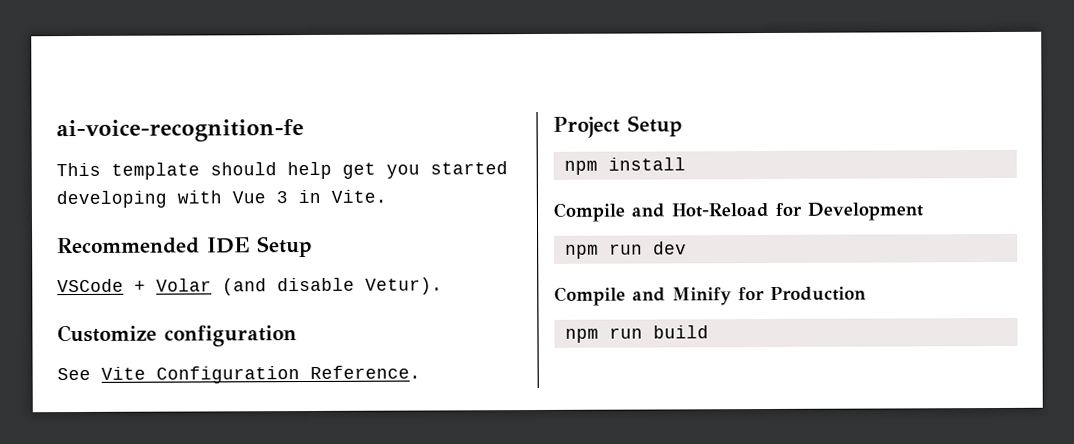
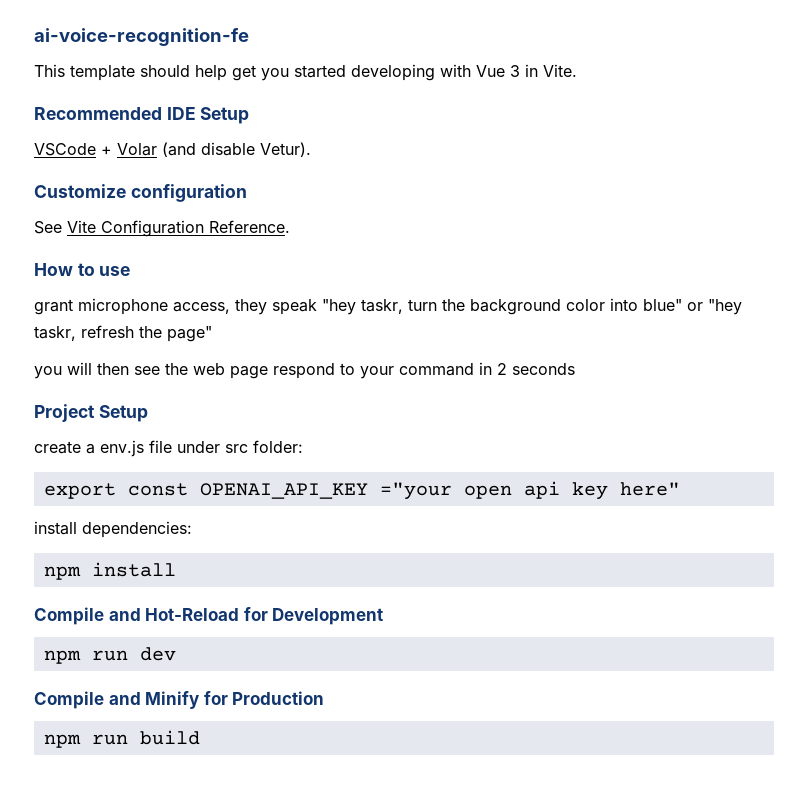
[553,115,683,138] Project Setup -> [34,263,131,276] [34,298,742,315] [34,325,212,342] [34,362,575,379] [34,404,148,422] [34,440,303,457] [43,481,680,500] [34,521,192,538] How to use // grant microphone access, they speak "hey taskr, turn the background color into blue" or "hey taskr, refresh the page" // you will then see the web page respond to your command in 2 seconds // Project Setup // create a env.js file under src folder: // export const OPENAI_API_KEY ="your open api key here" // install dependencies:

